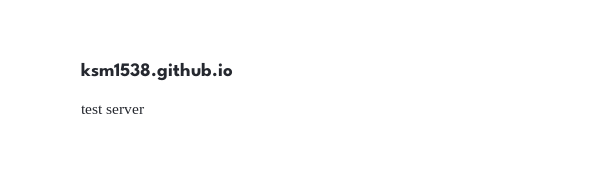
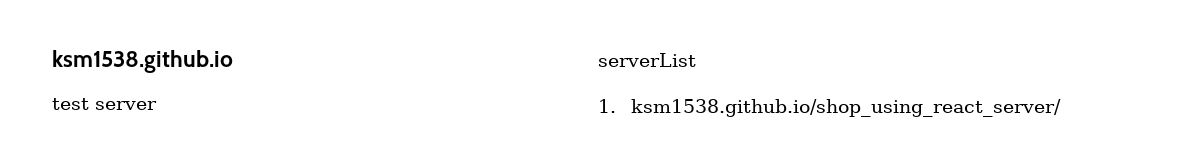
(146, 110) none -> [598,53,696,67] [598,99,1061,117] // serverList // 1. ksm1538.github.io/shop_using_react_server/

